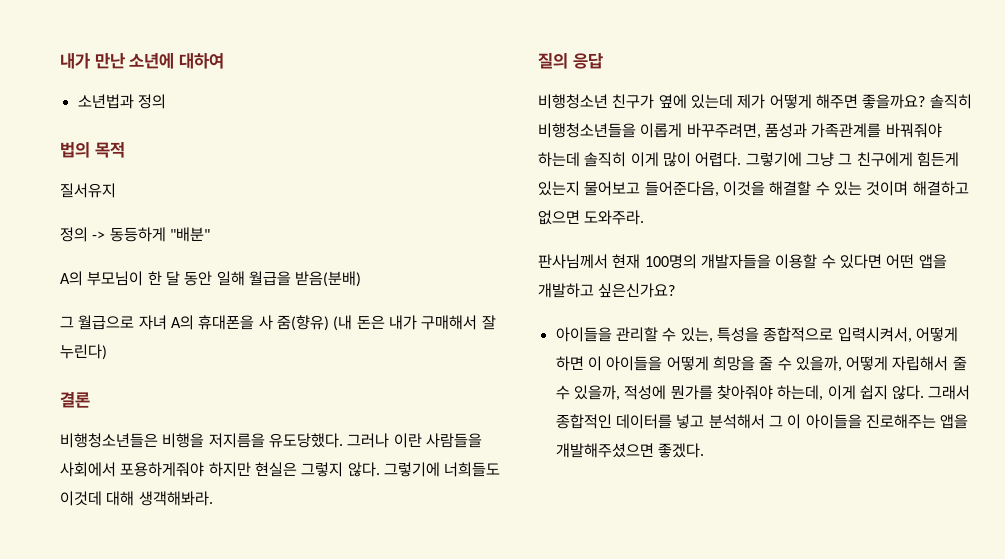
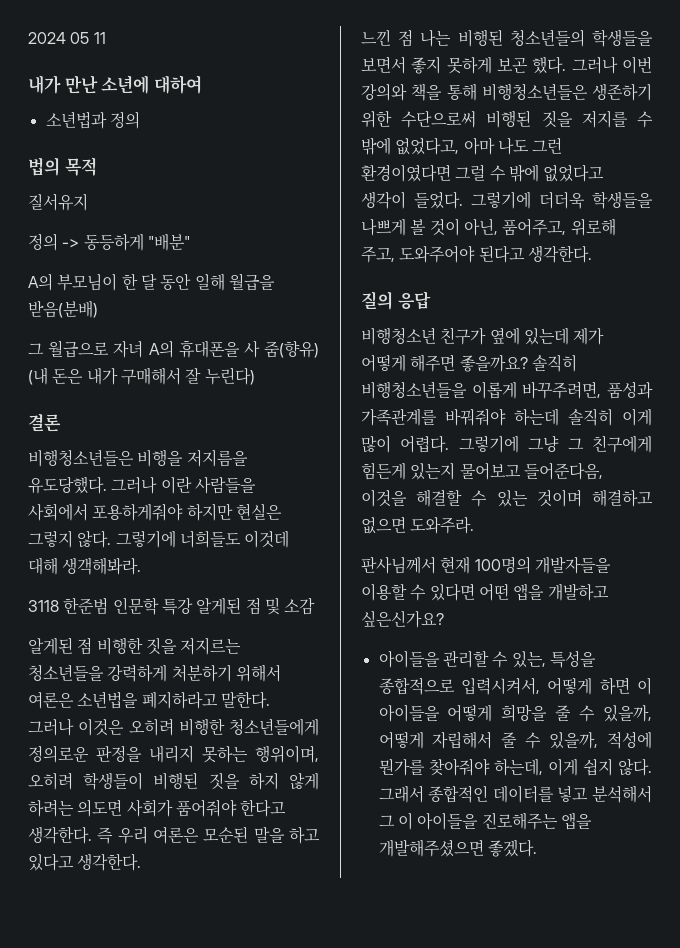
(60, 61) none -> [28,32,106,44] 2024 05 11 //
(213, 498) none -> [28,597,316,615] [28,637,242,655] [28,664,281,682] [28,691,270,709] [28,718,319,736] [28,745,319,763] [28,772,319,790] [28,799,287,817] [28,826,320,844] [28,853,142,871] [361,29,653,47] [361,56,652,74] [361,83,652,101] [361,110,653,128] [361,137,563,155] [361,164,605,182] [361,191,653,209] [361,218,616,236] [361,245,592,263] // 3118 한준범 인문학 특강 알게된 점 및 소감 // 알게된 점 비행한 짓을 저지르는 청소년들을 강력하게 처분하기 위해서 여론은 소년법을 폐지하라고 말한다. 그러나 이것은 오히려 비행한 청소년들에게 정의로운 판정을 내리지 못하는 행위이며, 오히려 학생들이 비행된 짓을 하지 않게 하려는 의도면 사회가 품어줘야 한다고 생각한다. 즉 우리 여론은 모순된 말을 하고 있다고 생각한다. // 느낀 점 나는 비행된 청소년들의 학생들을 보면서 좋지 못하게 보곤 했다. 그러나 이번 강의와 책을 통해 비행청소년들은 생존하기 위한 수단으로써 비행된 짓을 저지를 수 밖에 없었다고, 아마 나도 그런 환경이였다면 그럴 수 밖에 없었다고 생각이 들었다. 그렇기에 더더욱 학생들을 나쁘게 볼 것이 아닌, 품어주고, 위로해 주고, 도와주어야 된다고 생각한다.

